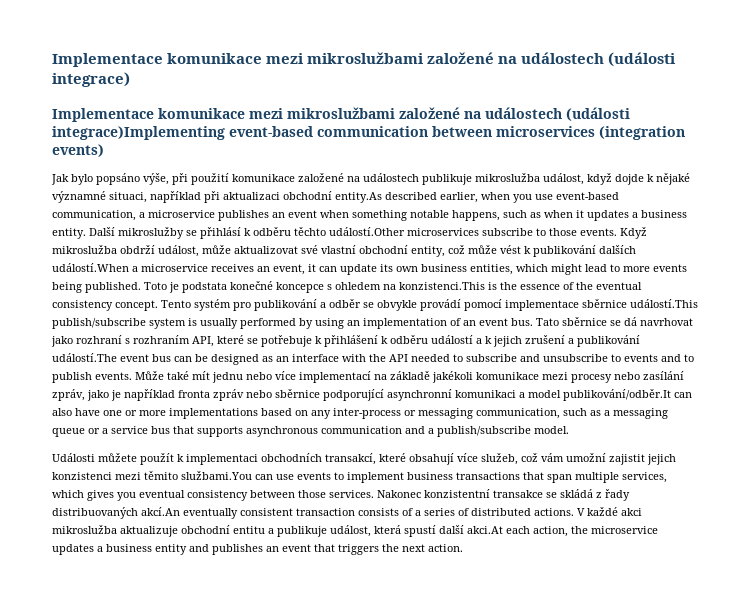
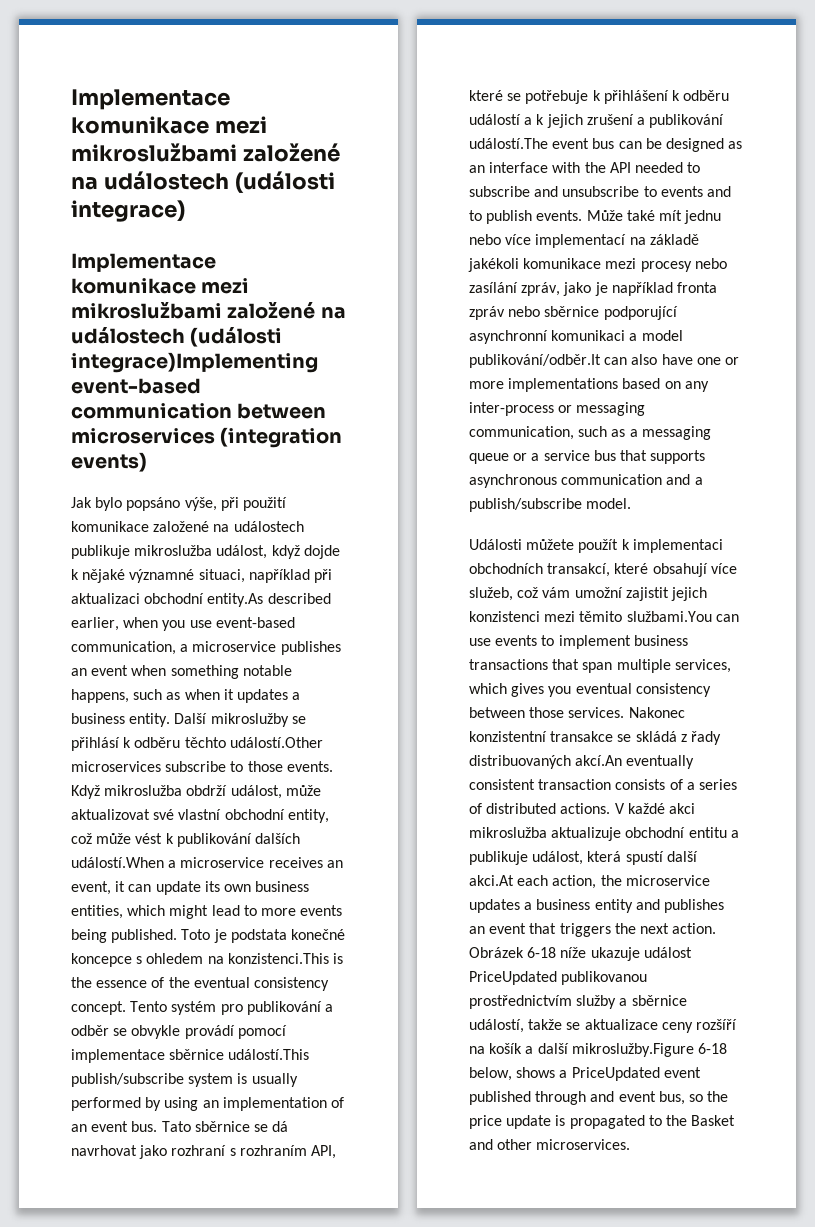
(463, 548) none -> [469,947,692,961] [469,971,648,985] [469,995,687,1009] [469,1019,737,1033] [469,1043,727,1057] [469,1067,701,1081] [469,1091,729,1105] [469,1115,736,1129] [469,1139,631,1150] Obrázek 6-18 níže ukazuje událost PriceUpdated publikovanou prostřednictvím služby a sběrnice událostí, takže se aktualizace ceny rozšíří na košík a další mikroslužby.Figure 6-18 below, shows a PriceUpdated event published through and event bus, so the price update is propagated to the Basket and other microservices.

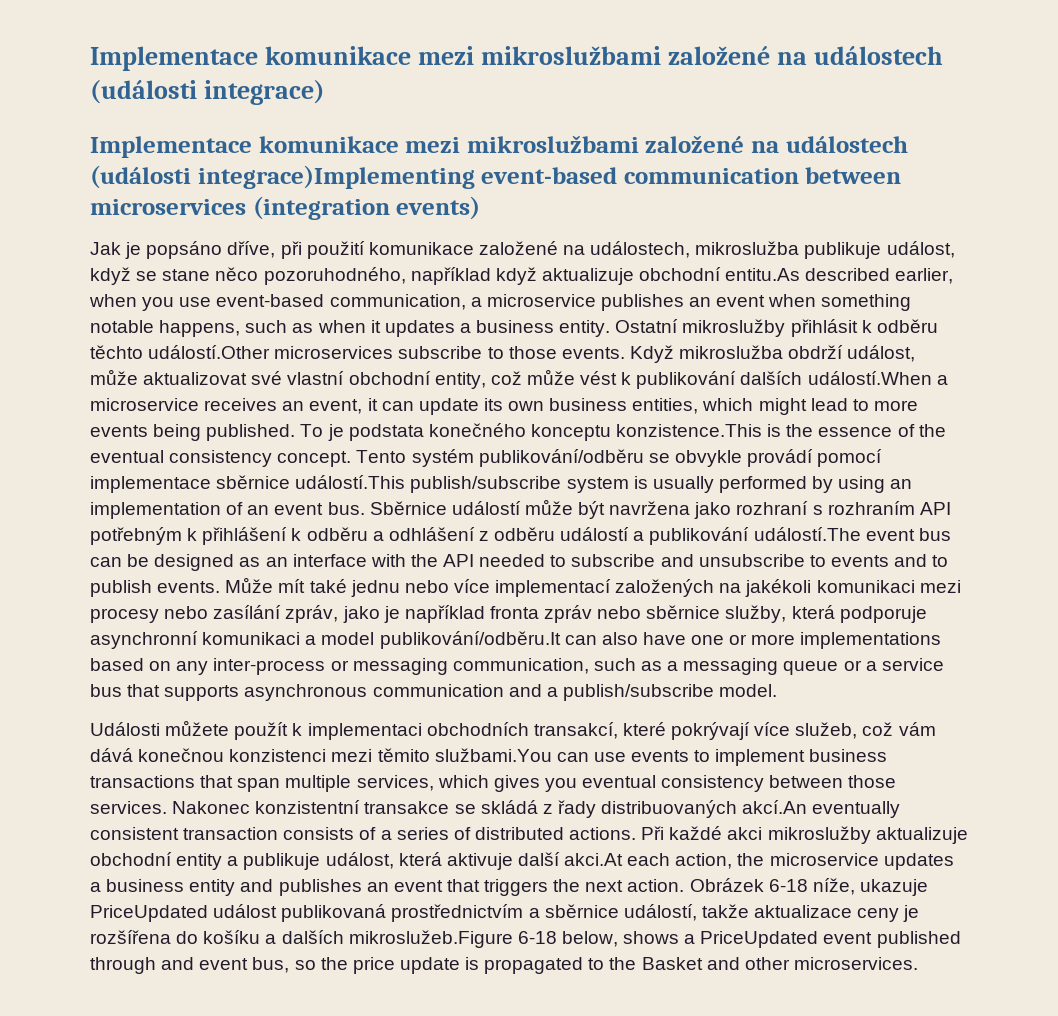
[95,497,217,511] bylo popsáno výše, -> [125,241,276,259] je popsáno dříve,
[233,521,304,532] [71,545,340,559] [71,569,332,583] [71,593,264,607] událostech publikuje mikroslužba událost, když dojde k nějaké významné situaci, například při aktualizaci obchodní entity.As -> [590,241,955,259] [90,267,801,285] událostech, mikroslužba publikuje událost, když se stane něco pozoruhodného, například když aktualizuje obchodní entitu.As
[174,713,306,727] [71,737,120,751] Další mikroslužby se přihlásí -> [615,319,858,337] Ostatní mikroslužby přihlásit
[181,929,211,940] Toto -> [300,424,324,437] To
[290,929,345,940] [71,953,329,967] konečné koncepce s ohledem na konzistenci.This -> [428,423,763,441] konečného konceptu konzistence.This
[220,1001,333,1015] [71,1025,109,1036] pro publikování a odběr -> [478,449,644,467] publikování/odběru
[161,1121,289,1132] [71,1145,336,1159] [469,90,730,104] [469,114,634,128] Tato sběrnice se dá navrhovat jako rozhraní s rozhraním API, které se potřebuje k přihlášení k odběru událostí a k jejich zrušení -> [369,499,951,519] [90,527,630,545] Sběrnice událostí může být navržena jako rozhraní s rozhraním API potřebným k přihlášení k odběru a odhlášení z odběru událostí
[626,210,682,221] také mít -> [278,579,347,593] mít také
[629,234,699,245] [468,258,602,272] na základě jakékoli komunikace -> [615,579,915,597] založených na jakékoli komunikaci
[603,306,678,320] podporující -> [725,605,927,623] služby, která podporuje
[469,354,601,368] publikování/odběr.It -> [379,631,561,649] publikování/odběru.It
[652,563,708,577] obsahují -> [671,722,751,740] pokrývají
[574,587,707,601] umožní zajistit jejich -> [90,748,225,762] dává konečnou
[614,803,625,814] V -> [641,826,665,840] Při
[469,827,727,841] mikroslužba aktualizuje obchodní entitu -> [767,826,968,844] [90,852,223,870] mikroslužby aktualizuje obchodní entity
[625,851,664,865] spustí -> [446,853,513,870] aktivuje
[560,947,692,961] [469,971,648,985] [469,995,617,1009] níže ukazuje událost PriceUpdated publikovanou prostřednictvím služby -> [812,878,928,896] [90,904,524,922] níže, ukazuje PriceUpdated událost publikovaná prostřednictvím
[566,1022,581,1030] se -> (749, 911) none
[695,1019,737,1030] [469,1043,694,1057] rozšíří na košík a další mikroslužby.Figure -> [903,905,920,922] [90,930,513,948] je rozšířena do košíku a dalších mikroslužeb.Figure

